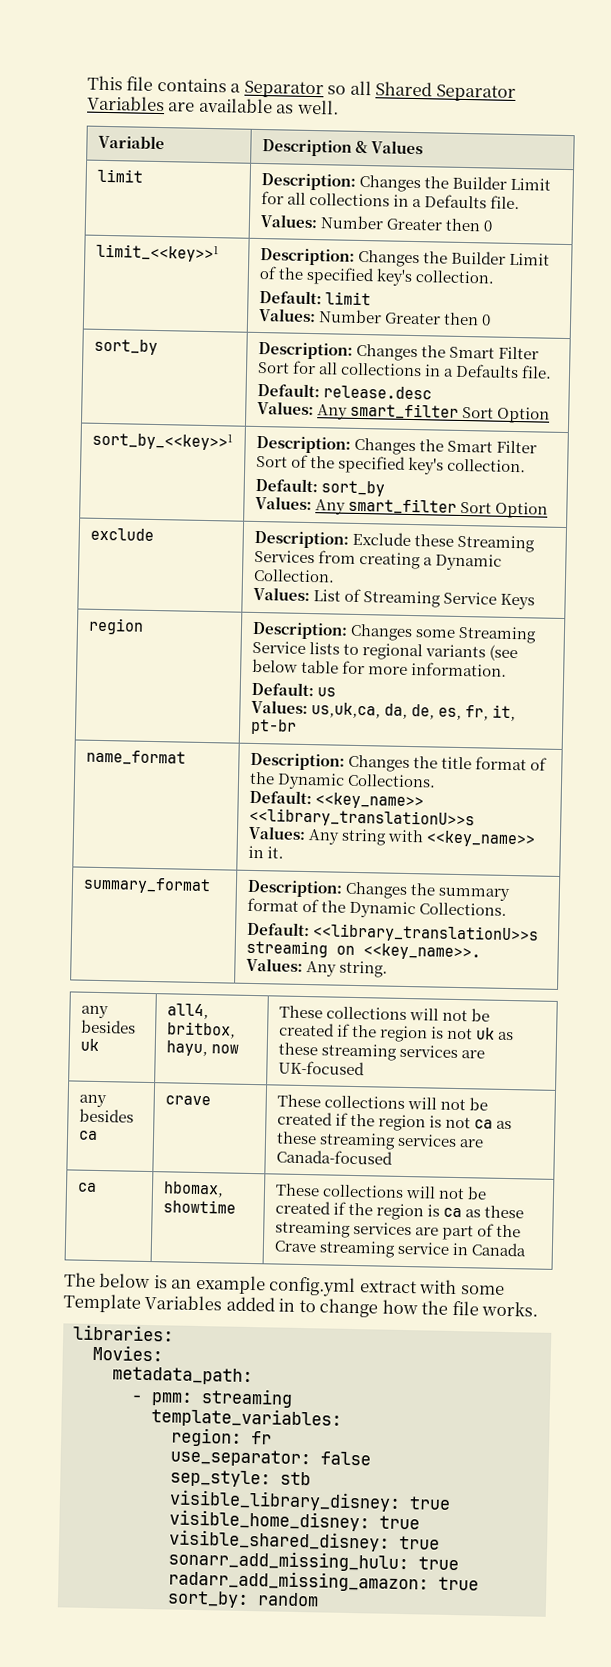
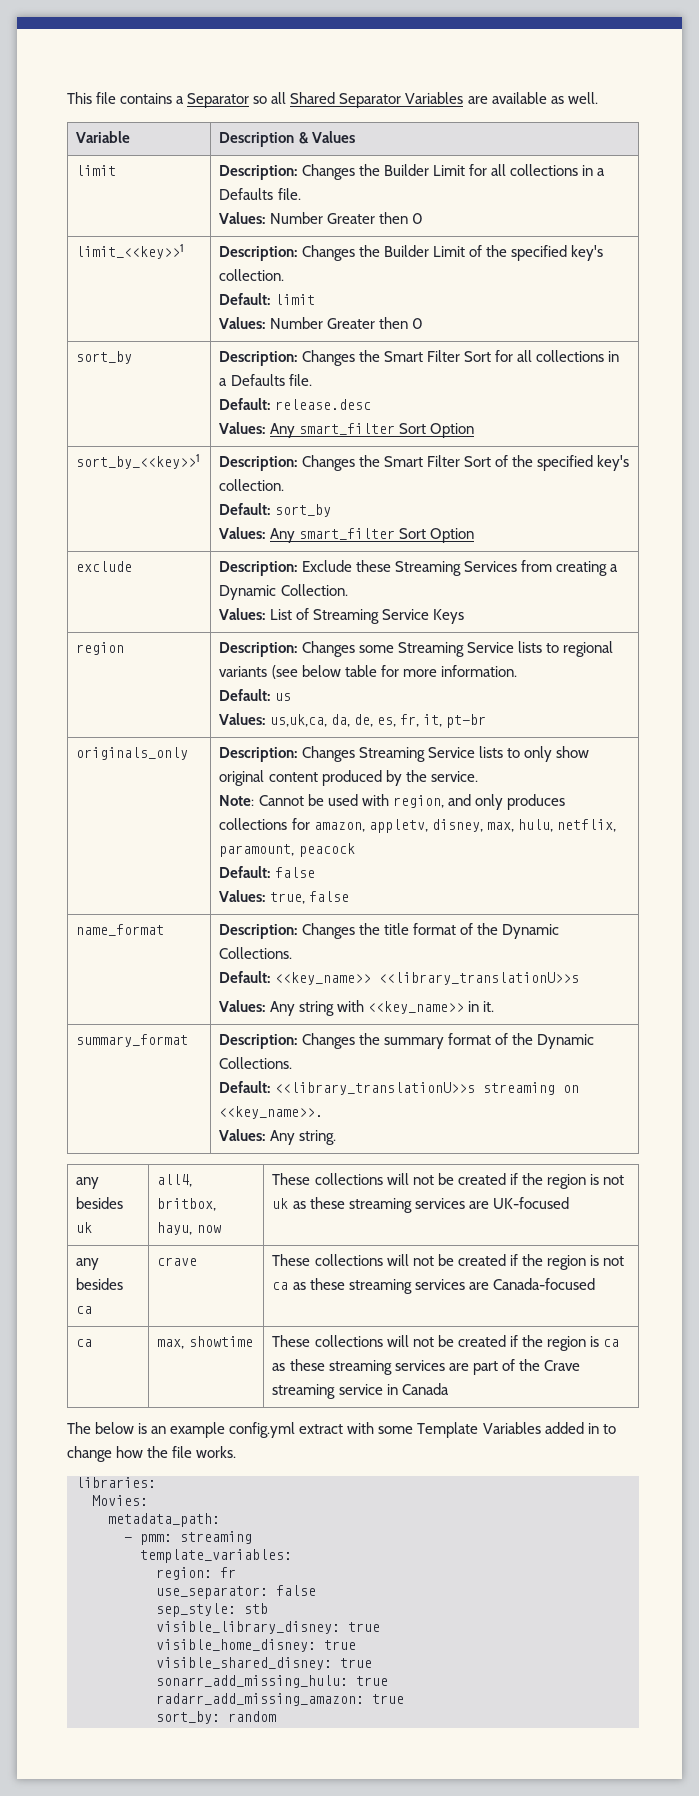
(297, 726) none -> [76,747,189,760] [219,746,589,762] [219,770,478,786] [219,794,565,810] [219,818,616,833] [219,843,355,857] [219,866,315,878] [219,890,349,904] // originals_only | Description: Changes Streaming Service lists to only show original content produced by the service. // Note: Cannot be used with region, and only produces collections for amazon, appletv, disney, max, hulu, netflix, paramount, peacock // Default: false // Values: true, false
[162,1181,224,1198] hbomax, -> [157,1339,185,1349] max,

